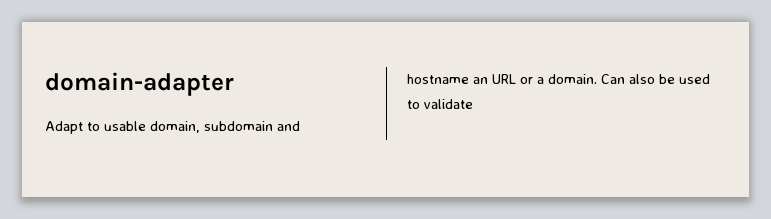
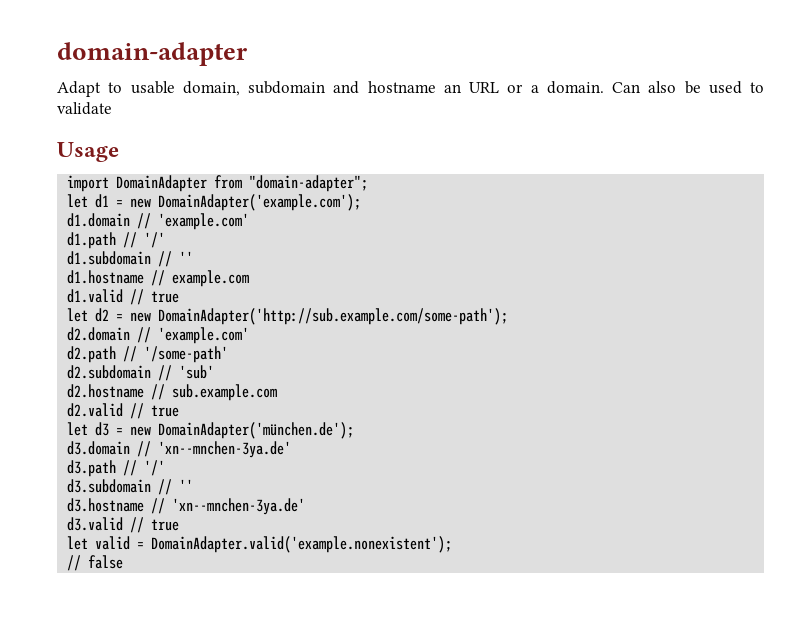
(473, 104) none -> [57,142,119,162] [67,175,369,192] [67,194,362,211] [67,213,250,230] [67,232,166,249] [67,251,194,267] [67,270,250,287] [67,289,180,305] [67,308,509,325] [67,327,250,344] [67,346,229,363] [67,365,215,381] [67,384,278,401] [67,403,180,419] [67,422,355,439] [67,441,292,458] [67,460,166,477] [67,479,194,495] [67,498,306,515] [67,517,180,533] [67,536,453,553] [67,555,124,571] // Usage // import DomainAdapter from "domain-adapter"; // let d1 = new DomainAdapter('example.com'); // d1.domain // 'example.com' // d1.path // '/' // d1.subdomain // '' // d1.hostname // example.com // d1.valid // true // let d2 = new DomainAdapter('http://sub.example.com/some-path'); // d2.domain // 'example.com' // d2.path // '/some-path' // d2.subdomain // 'sub' // d2.hostname // sub.example.com // d2.valid // true // let d3 = new DomainAdapter('münchen.de'); // d3.domain // 'xn--mnchen-3ya.de' // d3.path // '/' // d3.subdomain // '' // d3.hostname // 'xn--mnchen-3ya.de' // d3.valid // true // let valid = DomainAdapter.valid('example.nonexistent'); // // false

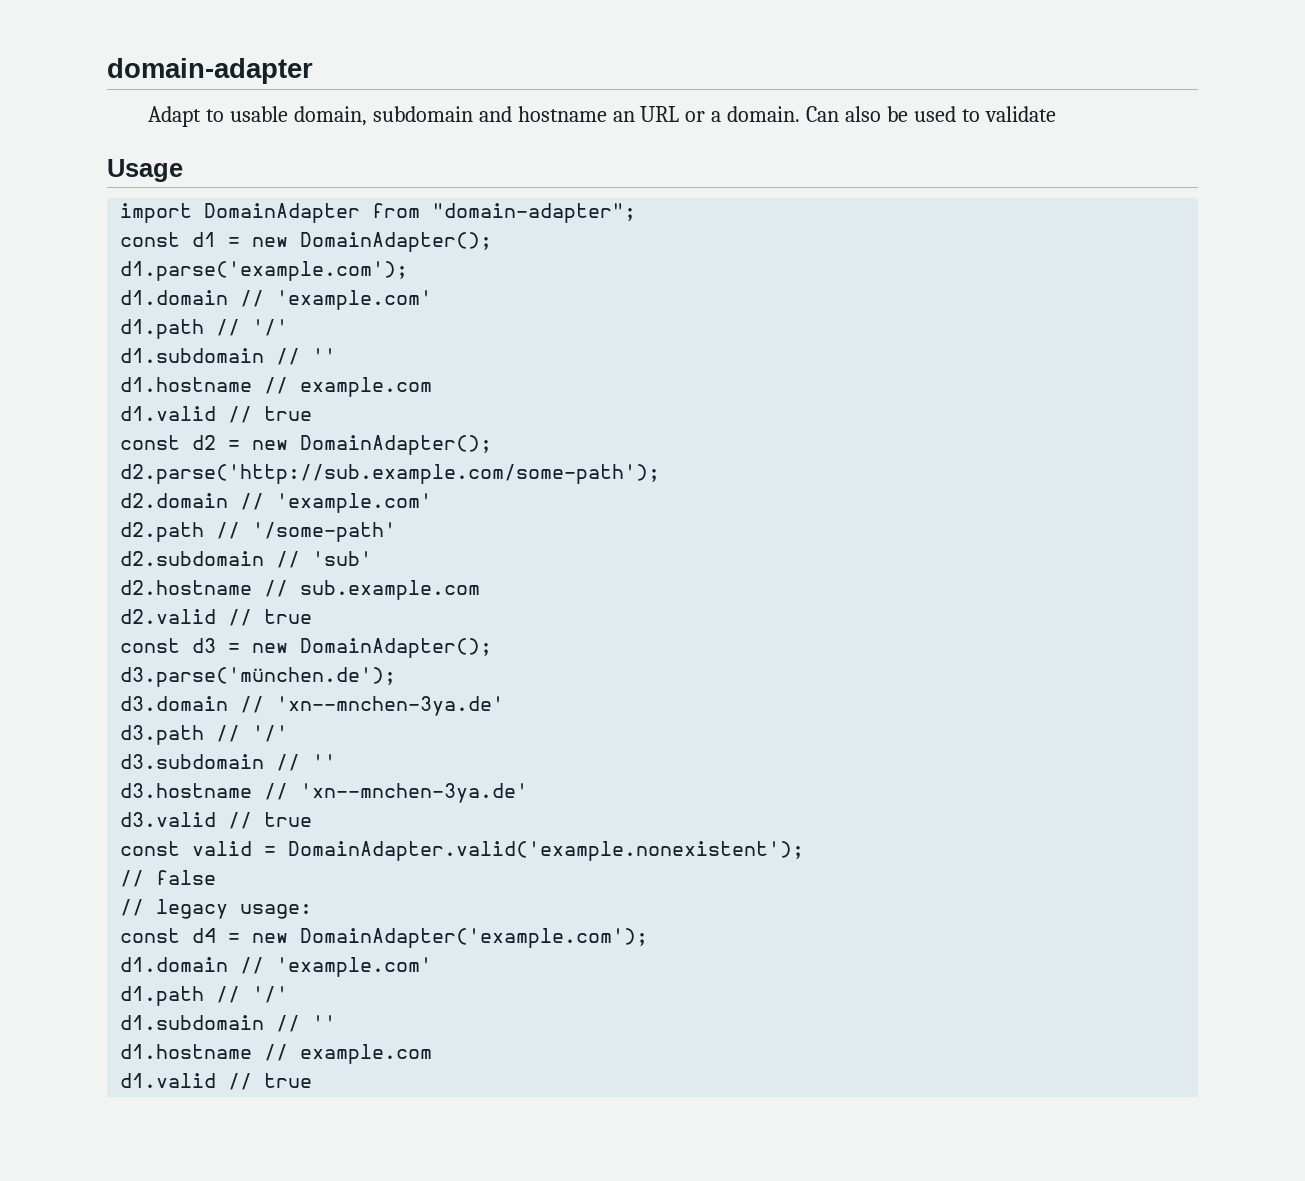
[67,194,89,208] let -> [120,232,181,247] const
(152, 203) none -> [300,232,493,252] [120,261,409,281] [120,290,433,310] [120,319,289,339] [120,348,337,365] [120,377,433,397] [120,406,313,423] [120,435,493,455] [120,464,661,484] [120,493,433,513] [120,522,397,542] [120,551,373,568] [120,580,481,600] [120,609,313,626] [120,638,493,658] [120,667,397,687] [120,696,505,716] [120,725,289,745] [120,754,337,771] [120,783,529,803] [120,812,313,829] [120,841,805,861] [120,870,217,887] [120,899,313,919] [120,928,289,943] DomainAdapter(); // d1.parse('example.com'); // d1.domain // 'example.com' // d1.path // '/' // d1.subdomain // '' // d1.hostname // example.com // d1.valid // true // const d2 = new DomainAdapter(); // d2.parse('http://sub.example.com/some-path'); // d2.domain // 'example.com' // d2.path // '/some-path' // d2.subdomain // 'sub' // d2.hostname // sub.example.com // d2.valid // true // const d3 = new DomainAdapter(); // d3.parse('münchen.de'); // d3.domain // 'xn--mnchen-3ya.de' // d3.path // '/' // d3.subdomain // '' // d3.hostname // 'xn--mnchen-3ya.de' // d3.valid // true // const valid = DomainAdapter.valid('example.nonexistent'); // // false // // legacy usage: // const d4 = new
[67,308,509,325] [67,327,250,344] [67,346,229,363] [67,365,215,381] [67,384,278,401] [67,403,180,419] [67,422,355,439] [67,441,292,458] [67,460,166,477] [67,479,194,495] [67,498,306,515] [67,517,180,533] [67,536,453,553] [67,555,124,571] // let d2 = new DomainAdapter('http://sub.example.com/some-path'); // d2.domain // 'example.com' // d2.path // '/some-path' // d2.subdomain // 'sub' // d2.hostname // sub.example.com // d2.valid // true // let d3 = new DomainAdapter('münchen.de'); // d3.domain // 'xn--mnchen-3ya.de' // d3.path // '/' // d3.subdomain // '' // d3.hostname // 'xn--mnchen-3ya.de' // d3.valid // true // let valid = DomainAdapter.valid('example.nonexistent'); // // false -> (313, 1080) none

